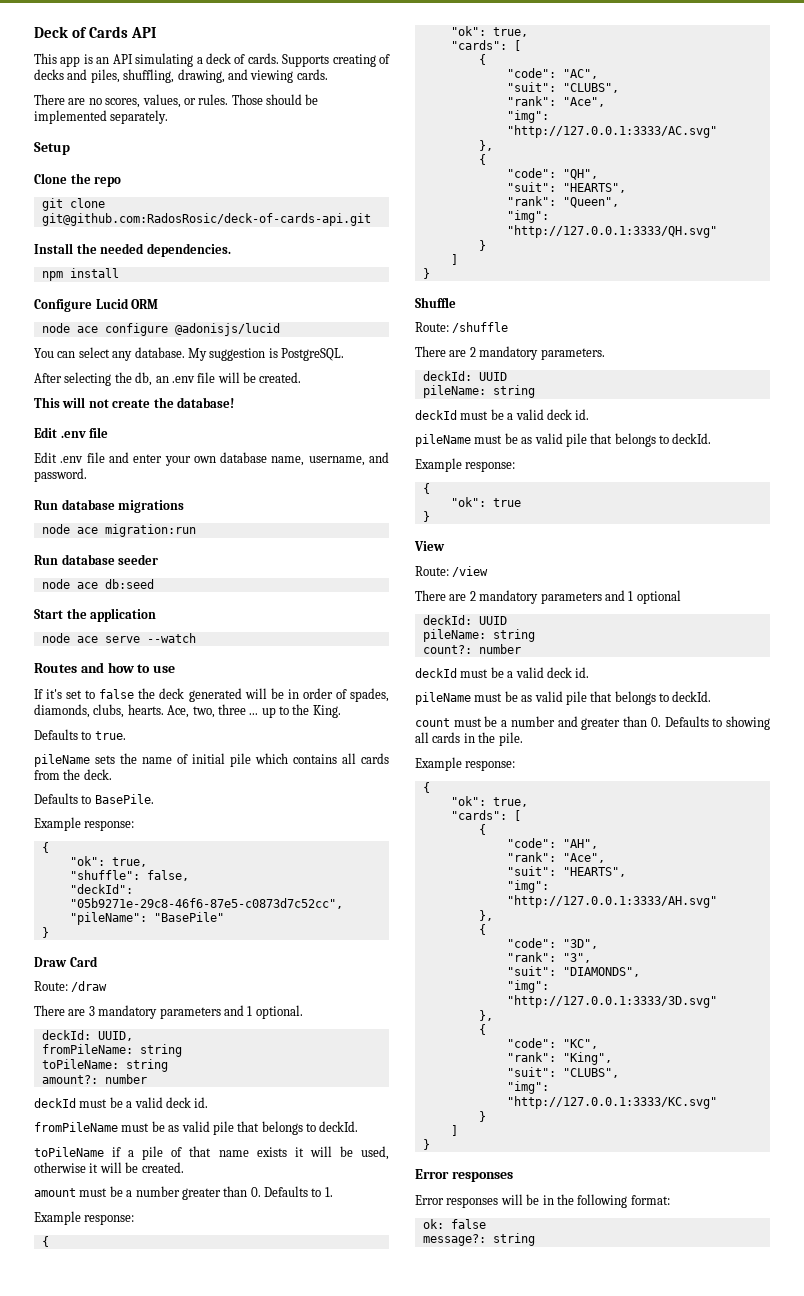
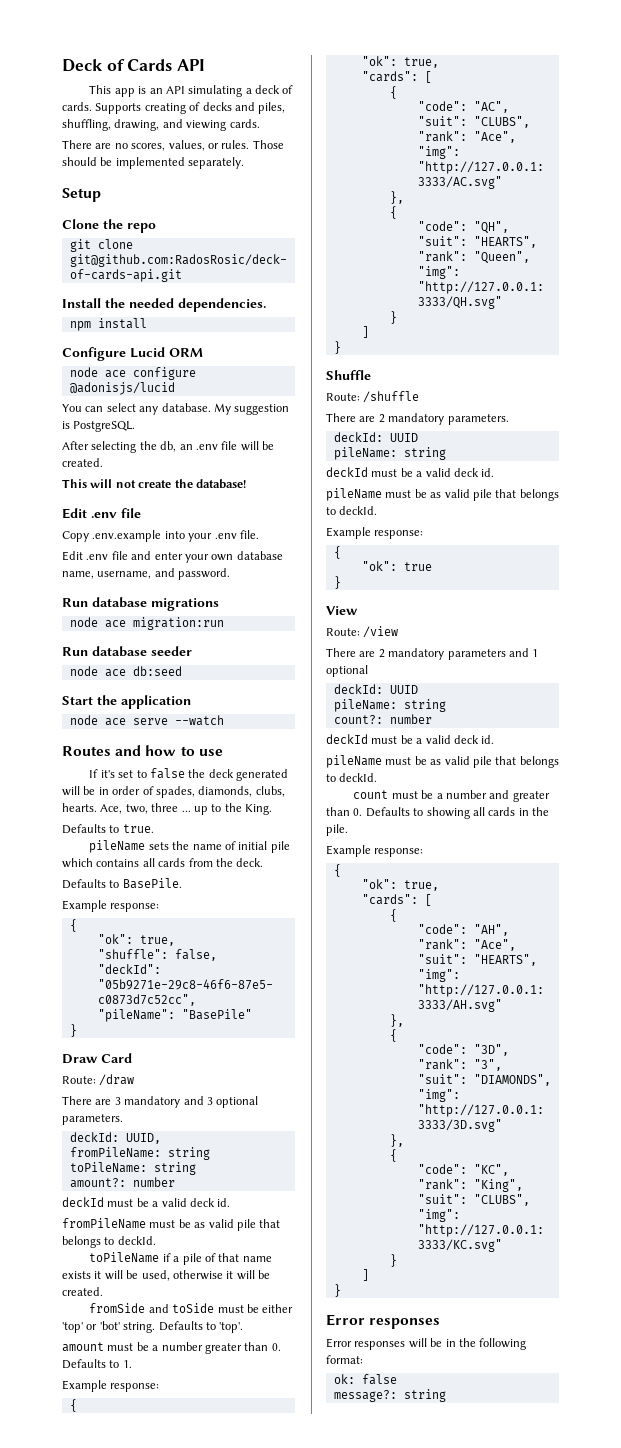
(109, 432) none -> [62,530,259,542] // Copy .env.example into your .env file.
[159,1005,303,1019] parameters and 1 optional. -> [183,1096,259,1108] [62,1114,123,1125] and 3 optional parameters.
(184, 1167) none -> [89,1303,294,1313] [62,1321,244,1333] // fromSide and toSide must be either 'top' or 'bot' string. Defaults to 'top'.

